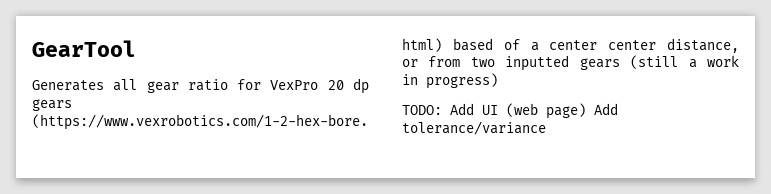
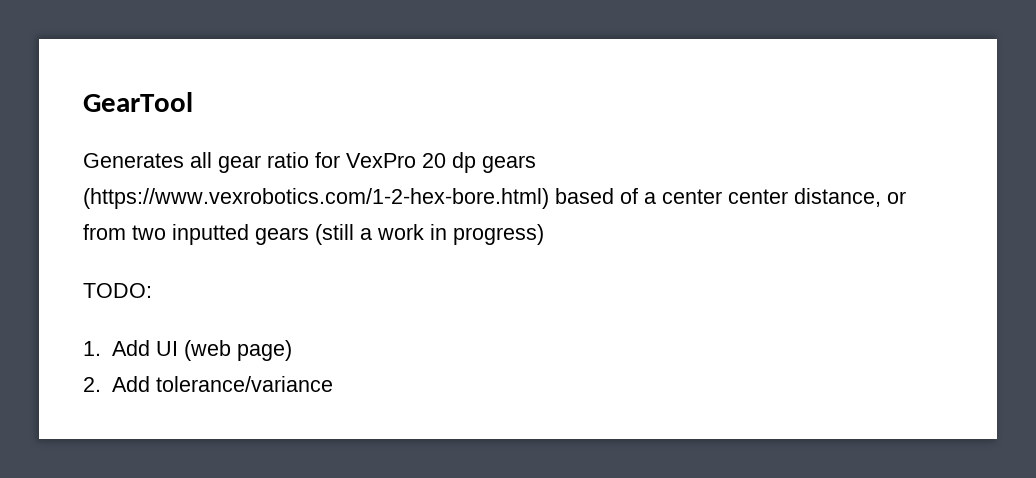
(442, 110) none -> [83,341,101,356] // 1.
(586, 111) none -> [83,377,101,392] // 2.

